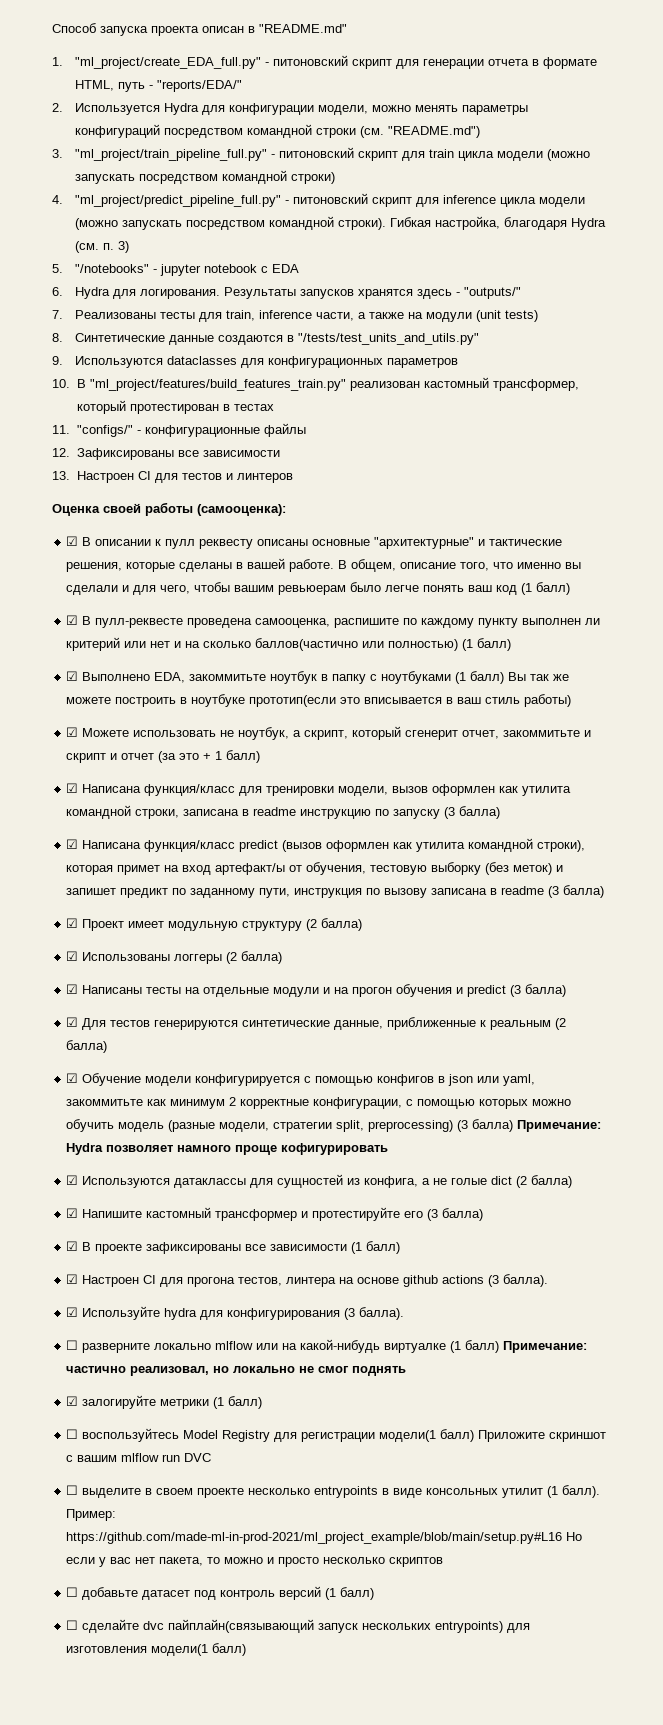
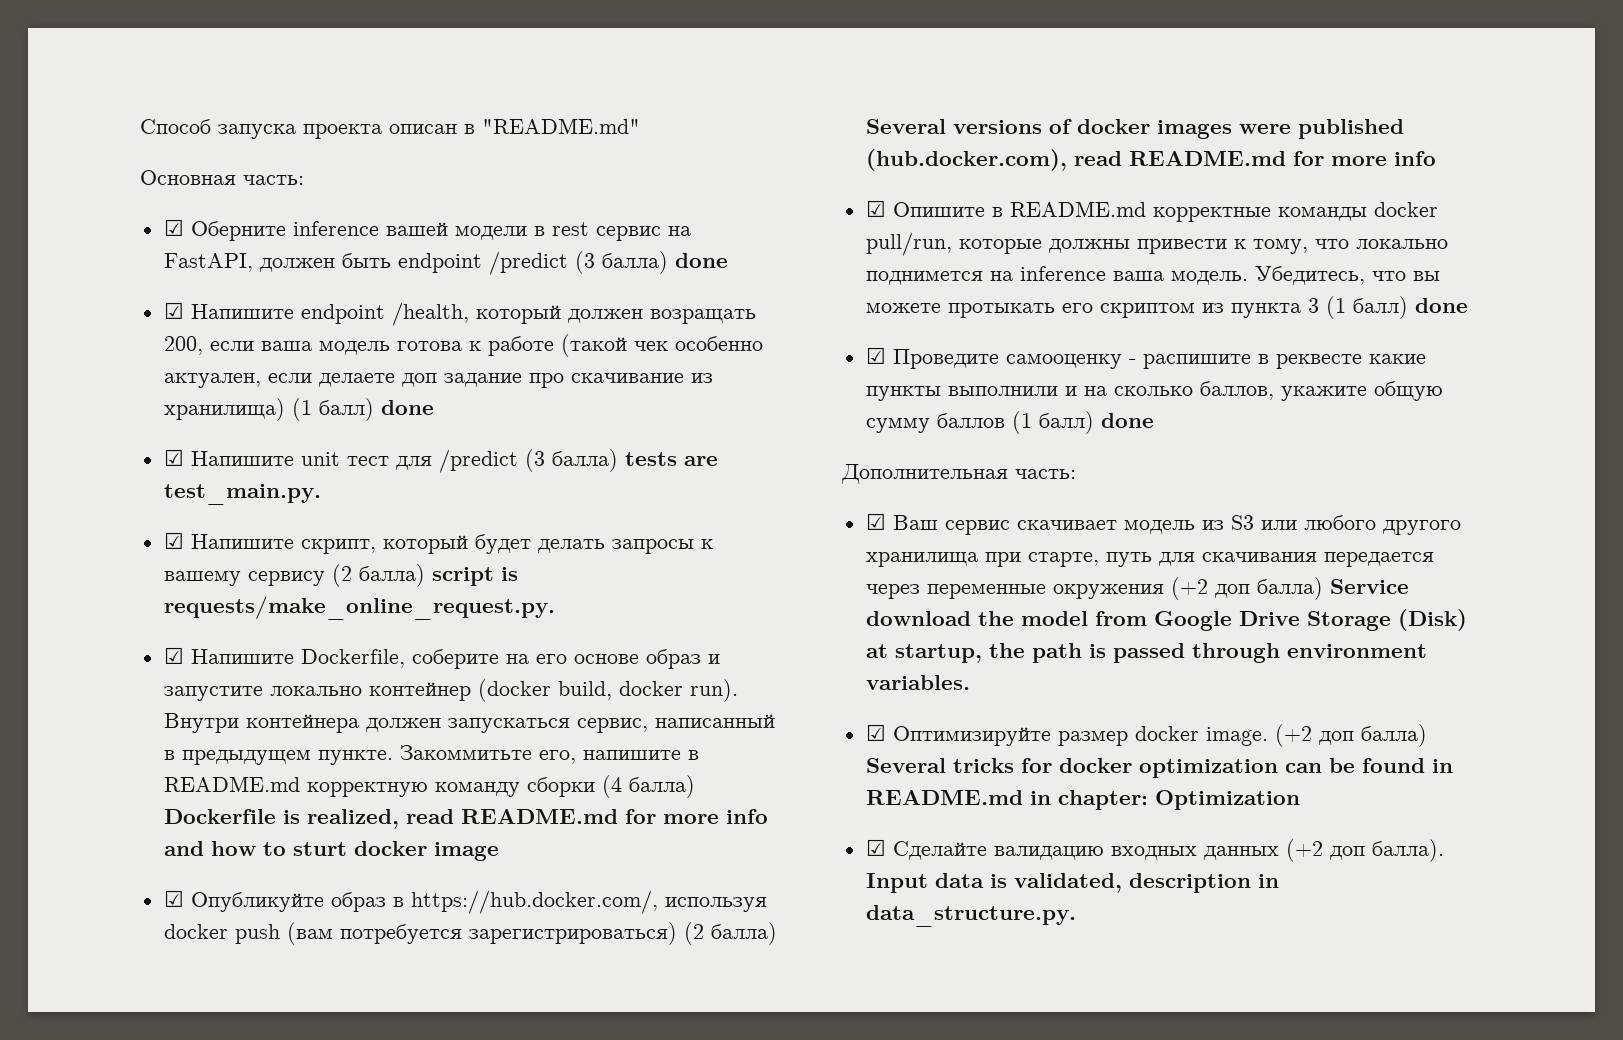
[52,55,597,69] [74,80,242,92] [52,103,528,115] [74,124,480,138] [52,147,590,161] [74,170,335,184] [52,193,585,207] [74,216,606,230] [74,241,129,253] [52,264,299,276] [52,287,521,299] [52,310,538,322] [52,333,479,345] [52,356,458,368] [52,377,579,391] [76,400,274,414] [52,423,306,437] [52,448,280,460] [52,471,293,483] [52,502,286,516] [66,536,563,549] [66,558,582,572] [66,582,571,595] [66,615,601,628] [66,637,512,651] [66,671,570,684] [66,694,572,707] [66,726,592,740] [66,750,261,763] [66,783,572,796] [66,805,501,819] [66,838,586,852] [66,862,564,875] [66,885,605,898] [66,918,363,931] [66,951,283,964] [66,984,567,997] [66,1017,567,1030] [66,1040,108,1053] [66,1073,536,1086] [66,1097,572,1109] [66,1119,602,1132] [66,1143,389,1155] [66,1174,573,1188] [66,1207,484,1221] [66,1241,401,1254] [66,1274,549,1287] [66,1306,405,1320] [66,1339,588,1353] [66,1366,407,1376] [66,1395,263,1409] [66,1428,607,1442] [66,1453,212,1462] [66,1485,601,1498] [66,1509,117,1521] [66,1532,583,1544] [66,1557,444,1567] [66,1586,375,1600] [66,1619,531,1633] [66,1643,247,1656] 1. "ml_project/create_EDA_full.py" - питоновский скрипт для генерации отчета в формате HTML, путь - "reports/EDA/" // 2. Используется Hydra для конфигурации модели, можно менять параметры конфигураций посредством командной строки (см. "README.md") // 3. "ml_project/train_pipeline_full.py" - питоновский скрипт для train цикла модели (можно запускать посредством командной строки) // 4. "ml_project/predict_pipeline_full.py" - питоновский скрипт для inference цикла модели (можно запускать посредством командной строки). Гибкая настройка, благодаря Hydra (см. п. 3) // 5. "/notebooks" - jupyter notebook с EDA // 6. Hydra для логирования. Результаты запусков хранятся здесь - "outputs/" // 7. Реализованы тесты для train, inference части, а также на модули (unit tests) // 8. Cинтетические данные создаются в "/tests/test_units_and_utils.py" // 9. Используются dataclasses для конфигурационных параметров // 10. В "ml_project/features/build_features_train.py" реализован кастомный трансформер, который протестирован в тестах // 11. "configs/" - конфигурационные файлы // 12. Зафиксированы все зависимости // 13. Настроен CI для тестов и линтеров // Оценка своей работы (самооценка): // ☑ В описании к пулл реквесту описаны основные "архитектурные" и тактические решения, которые сделаны в вашей работе. В общем, описание того, что именно вы сделали и для чего, чтобы вашим ревьюерам было легче понять ваш код (1 балл) // ☑ В пулл-реквесте проведена самооценка, распишите по каждому пункту выполнен ли критерий или нет и на сколько баллов(частично или полностью) (1 балл) // ☑ Выполнено EDA, закоммитьте ноутбук в папку с ноутбуками (1 балл) Вы так же можете построить в ноутбуке прототип(если это вписывается в ваш стиль работы) // ☑ Можете использовать не ноутбук, а скрипт, который сгенерит отчет, закоммитьте и скрипт и отчет (за это + 1 балл) // ☑ Написана функция/класс для тренировки модели, вызов оформлен как утилита командной строки, записана в readme инструкцию по запуску (3 балла) // ☑ Написана функция/класс predict (вызов оформлен как утилита командной строки), которая примет на вход артефакт/ы от обучения, тестовую выборку (без меток) и запишет предикт по заданному пути, инструкция по вызову записана в readme (3 балла) // ☑ Проект имеет модульную структуру (2 балла) // ☑ Использованы логгеры (2 балла) // ☑ Написаны тесты на отдельные модули и на прогон обучения и predict (3 балла) // ☑ Для тестов генерируются синтетические данные, приближенные к реальным (2 балла) // ☑ Обучение модели конфигурируется с помощью конфигов в json или yaml, закоммитьте как минимум 2 корректные конфигурации, с помощью которых можно обучить модель (разные модели, стратегии split, preprocessing) (3 балла) Примечание: Hydra позволяет намного проще кофигурировать // ☑ Используются датаклассы для сущностей из конфига, а не голые dict (2 балла) // ☑ Напишите кастомный трансформер и протестируйте его (3 балла) // ☑ В проекте зафиксированы все зависимости (1 балл) // ☑ Настроен CI для прогона тестов, линтера на основе github actions (3 балла). // ☑ Используйте hydra для конфигурирования (3 балла). // ☐ разверните локально mlflow или на какой-нибудь виртуалке (1 балл) Примечание: частично реализовал, но локально не смог поднять // ☑ залогируйте метрики (1 балл) // ☐ воспользуйтесь Model Registry для регистрации модели(1 балл) Приложите скриншот с вашим mlflow run DVC // ☐ выделите в своем проекте несколько entrypoints в виде консольных утилит (1 балл). Пример: https://github.com/made-ml-in-prod-2021/ml_project_example/blob/main/setup.py#L16 Но если у вас нет пакета, то можно и просто несколько скриптов // ☐ добавьте датасет под контроль версий (1 балл) // ☐ сделайте dvc пайплайн(связывающий запуск нескольких entrypoints) для изготовления модели(1 балл) -> [140,170,304,185] [163,219,691,241] [163,251,728,275] [163,302,756,326] [163,334,763,357] [163,373,713,388] [163,398,434,421] [163,449,718,473] [163,484,321,505] [163,532,713,554] [163,564,518,587] [163,596,555,620] [163,647,720,669] [163,679,738,702] [163,713,775,733] [163,745,699,765] [163,775,695,798] [163,809,768,829] [163,841,499,861] [163,890,767,914] [163,922,777,945] [865,119,1404,139] [865,149,1436,171] [865,200,1438,222] [865,232,1448,256] [865,266,1440,285] [865,296,1468,319] [865,347,1426,369] [865,381,1443,401] [865,411,1154,434] [841,464,1076,484] [865,513,1461,535] [865,552,1434,567] [865,577,1409,600] [865,609,1467,631] [865,643,1427,663] [865,675,970,690] [865,724,1427,747] [865,758,1453,778] [865,790,1300,810] [865,839,1444,862] [865,873,1279,893] [865,905,1076,927] Основная часть: // ☑ Оберните inference вашей модели в rest сервис на FastAPI, должен быть endpoint /predict (3 балла) done // ☑ Напишите endpoint /health, который должен возращать 200, если ваша модель готова к работе (такой чек особенно актуален, если делаете доп задание про скачивание из хранилища) (1 балл) done // ☑ Напишите unit тест для /predict (3 балла) tests are test_main.py. // ☑ Напишите скрипт, который будет делать запросы к вашему сервису (2 балла) script is requests/make_online_request.py. // ☑ Напишите Dockerfile, соберите на его основе образ и запустите локально контейнер (docker build, docker run). Внутри контейнера должен запускаться сервис, написанный в предыдущем пункте. Закоммитьте его, напишите в README.md корректную команду сборки (4 балла) Dockerfile is realized, read README.md for more info and how to sturt docker image // ☑ Опубликуйте образ в https://hub.docker.com/, используя docker push (вам потребуется зарегистрироваться) (2 балла) Several versions of docker images were published (hub.docker.com), read README.md for more info // ☑ Опишите в README.md корректные команды docker pull/run, которые должны привести к тому, что локально поднимется на inference ваша модель. Убедитесь, что вы можете протыкать его скриптом из пункта 3 (1 балл) done // ☑ Проведите самооценку - распишите в реквесте какие пункты выполнили и на сколько баллов, укажите общую сумму баллов (1 балл) done // Дополнительная часть: // ☑ Ваш сервис скачивает модель из S3 или любого другого хранилища при старте, путь для скачивания передается через переменные окружения (+2 доп балла) Service download the model from Google Drive Storage (Disk) at startup, the path is passed through environment variables. // ☑ Оптимизируйте размер docker image. (+2 доп балла) Several tricks for docker optimization can be found in README.md in chapter: Optimization // ☑ Сделайте валидацию входных данных (+2 доп балла). Input data is validated, description in data_structure.py.

